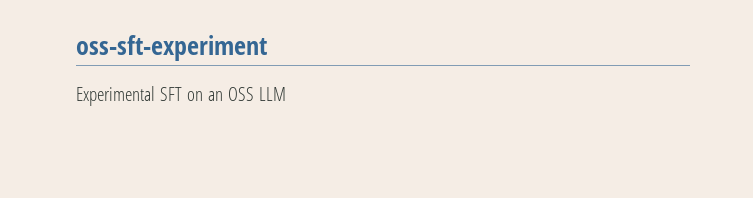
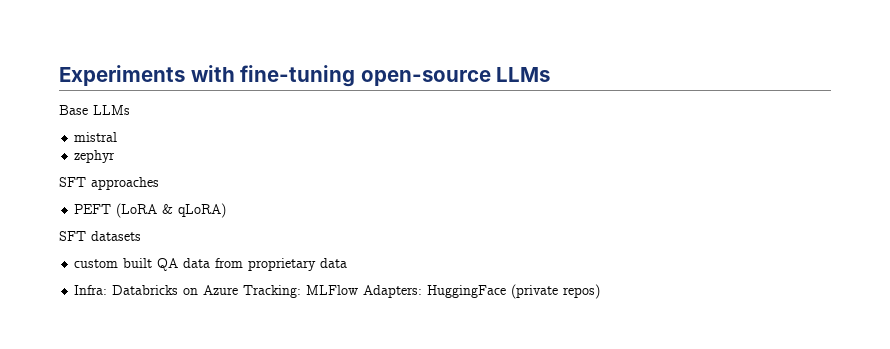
[76,35,267,61] [76,86,286,106] oss-sft-experiment // Experimental SFT on an OSS LLM -> [59,65,551,87] [59,105,130,115] [74,132,118,142] [74,150,116,163] [59,177,159,190] [74,203,227,218] [59,231,141,241] [74,258,348,271] [74,284,601,299] Experiments with fine-tuning open-source LLMs // Base LLMs // mistral // zephyr // SFT approaches // PEFT (LoRA & qLoRA) // SFT datasets // custom built QA data from proprietary data // Infra: Databricks on Azure Tracking: MLFlow Adapters: HuggingFace (private repos)

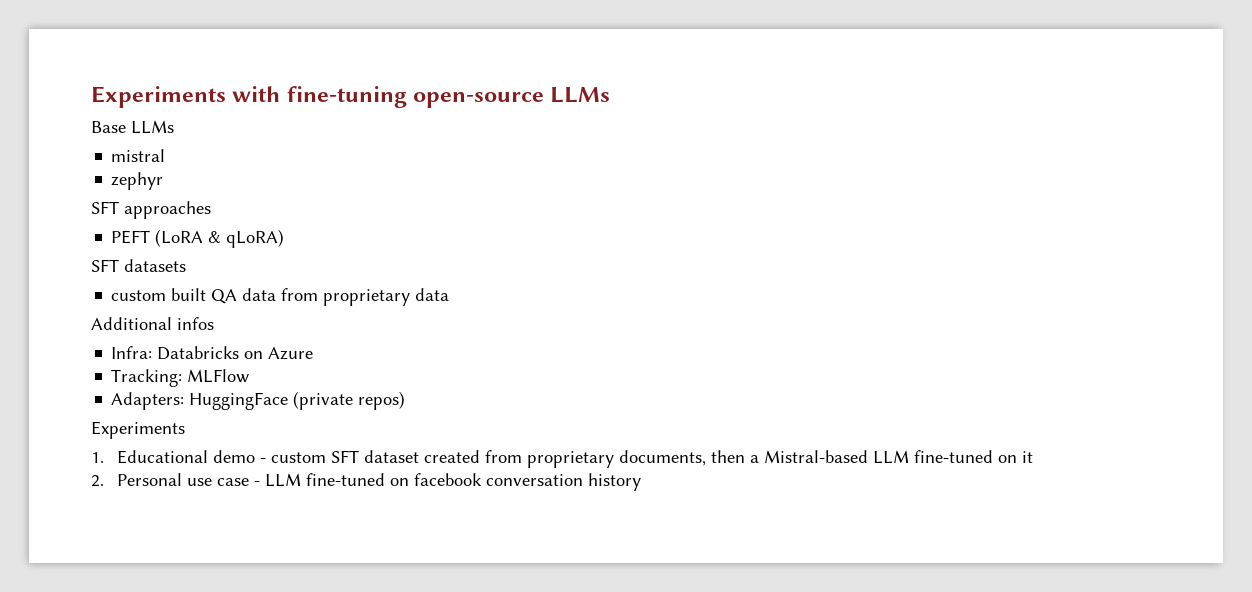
(348, 263) none -> [91,317,214,330] // Additional infos
(239, 290) none -> (314, 353) //
(359, 290) none -> (250, 376) //
(601, 291) none -> [91,421,185,439] [91,450,1033,468] [91,473,641,491] // Experiments // 1. Educational demo - custom SFT dataset created from proprietary documents, then a Mistral-based LLM fine-tuned on it // 2. Personal use case - LLM fine-tuned on facebook conversation history

